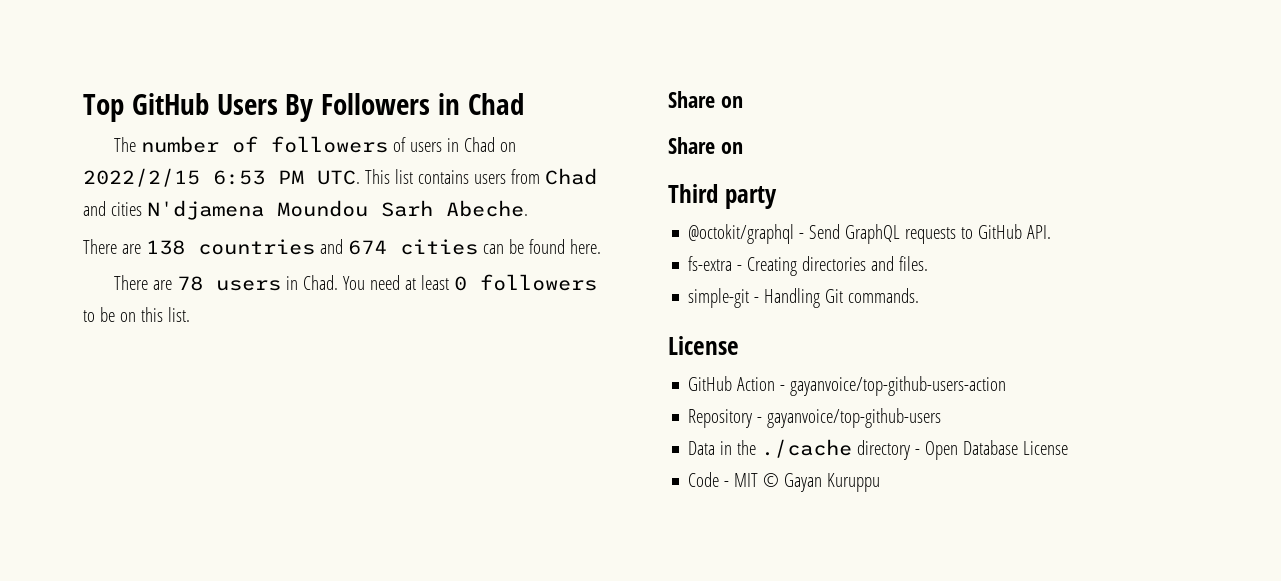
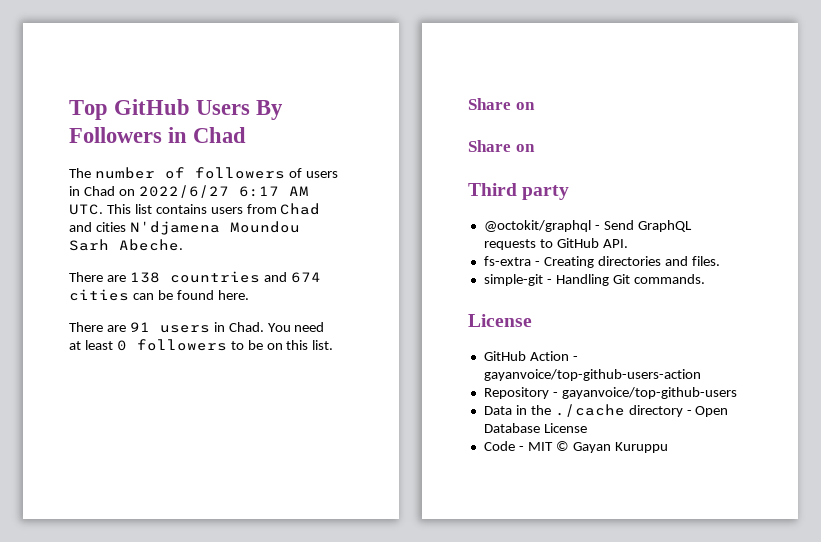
[83,168,304,187] 2022/2/15 6:53 PM -> [138,185,309,198] 2022/6/27 6:17 AM
[177,276,204,291] 78 -> [129,322,150,332] 91

